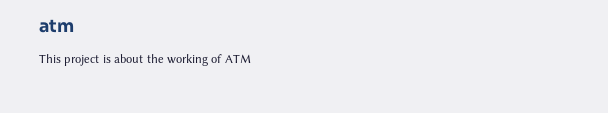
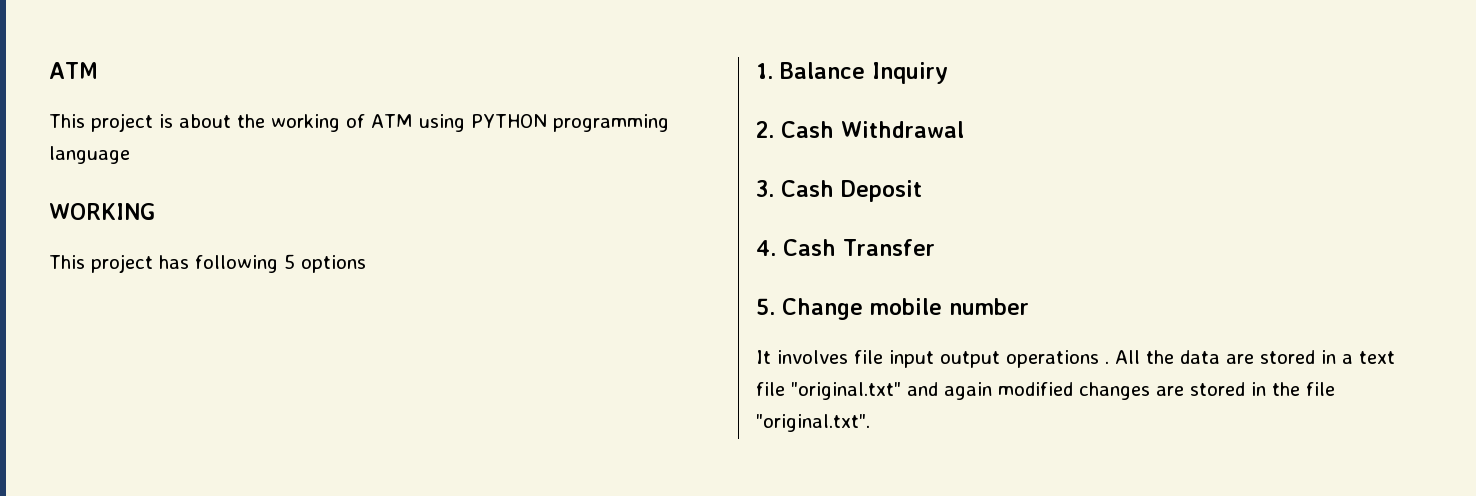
[39,19,74,33] atm -> [49,62,98,79] ATM
(251, 58) none -> [418,114,669,132] [49,146,130,164] [49,203,156,220] [49,254,366,273] [756,62,948,84] [756,121,964,138] [756,180,922,202] [756,239,935,256] [756,298,1029,320] [756,350,1395,368] [756,382,1335,400] [756,414,870,432] using PYTHON programming language // WORKING // This project has following 5 options // 1. Balance Inquiry // 2. Cash Withdrawal // 3. Cash Deposit // 4. Cash Transfer // 5. Change mobile number // It involves file input output operations . All the data are stored in a text file "original.txt" and again modified changes are stored in the file "original.txt".

